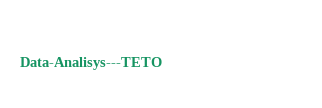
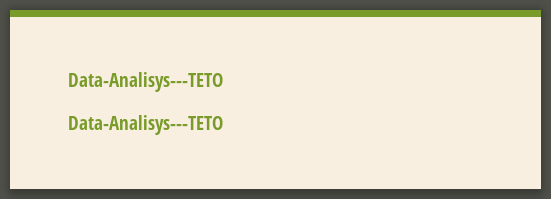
[20,57,162,70] Data-Analisys---TETO -> [68,72,223,92] [68,115,223,135] Data-Analisys---TETO // Data-Analisys---TETO

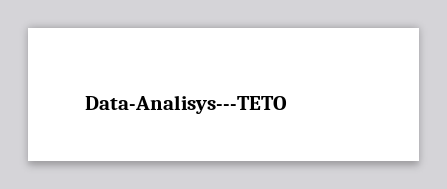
[68,72,223,92] [68,115,223,135] Data-Analisys---TETO // Data-Analisys---TETO -> [85,95,287,114] Data-Analisys---TETO

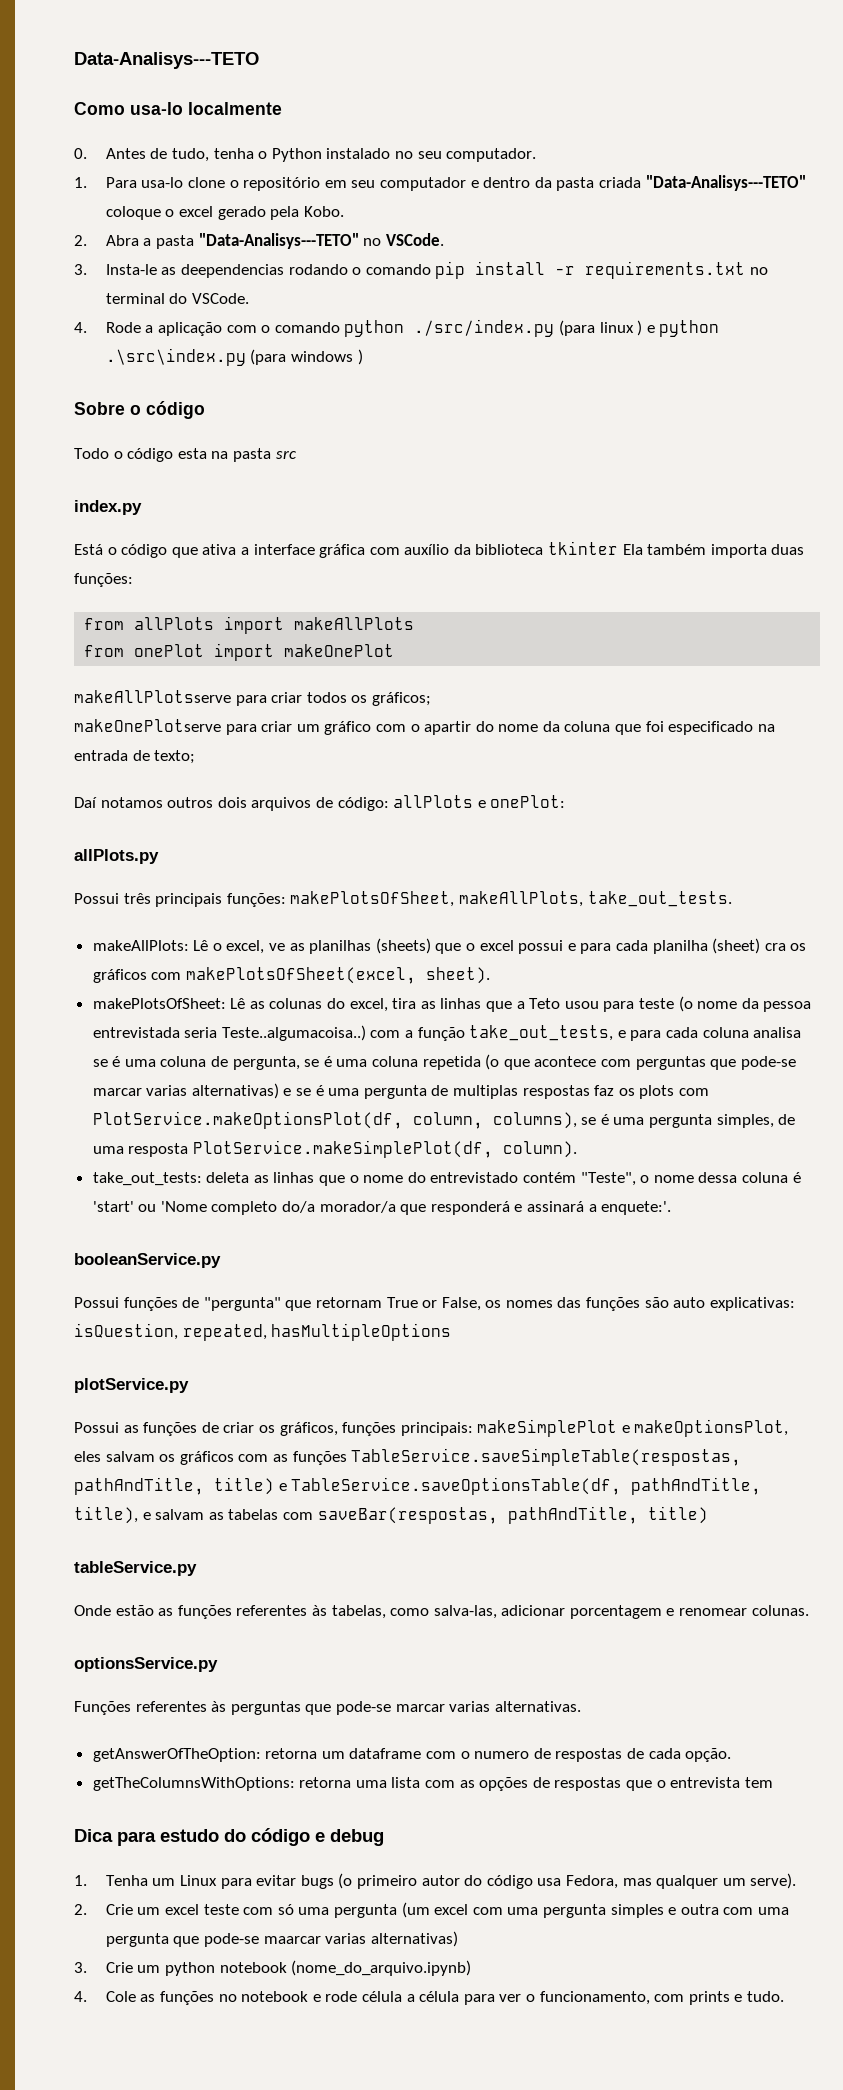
(287, 104) none -> [74,102,282,115] [74,148,537,162] [74,175,806,191] [105,206,344,220] [74,233,444,249] [74,261,769,279] [105,293,250,304] [74,319,720,337] [105,348,363,366] [74,401,205,419] [74,448,297,462] [74,500,142,515] [74,541,805,558] [74,573,133,587] [84,616,415,634] [84,643,395,661] [74,690,431,706] [74,719,775,735] [74,750,196,764] [74,795,566,811] [74,849,159,864] [74,891,732,907] [92,938,807,954] [92,967,490,984] [92,996,812,1012] [92,1025,802,1041] [92,1054,796,1070] [92,1083,709,1099] [92,1111,796,1129] [92,1140,577,1158] [92,1172,801,1186] [92,1201,672,1215] [74,1253,221,1268] [74,1297,795,1311] [74,1323,452,1341] [74,1378,189,1393] [74,1419,789,1437] [74,1448,742,1466] [74,1477,762,1495] [74,1506,708,1524] [74,1561,197,1576] [74,1605,809,1619] [74,1657,218,1672] [74,1701,581,1715] [92,1748,732,1762] [92,1777,773,1791] [74,1828,384,1846] [74,1873,797,1889] [74,1902,789,1918] [105,1931,458,1947] [74,1960,472,1976] [74,1991,784,2005] // Como usa-lo localmente // 0. Antes de tudo, tenha o Python instalado no seu computador. // 1. Para usa-lo clone o repositório em seu computador e dentro da pasta criada "Data-Analisys---TETO" coloque o excel gerado pela Kobo. // 2. Abra a pasta "Data-Analisys---TETO" no VSCode. // 3. Insta-le as deependencias rodando o comando pip install -r requirements.txt no terminal do VSCode. // 4. Rode a aplicação com o comando python ./src/index.py (para linux ) e python .\src\index.py (para windows ) // Sobre o código // Todo o código esta na pasta src // index.py // Está o código que ativa a interface gráfica com auxílio da biblioteca tkinter Ela também importa duas funções: // from allPlots import makeAllPlots // from onePlot import makeOnePlot // makeAllPlotsserve para criar todos os gráficos; // makeOnePlotserve para criar um gráfico com o apartir do nome da coluna que foi especificado na entrada de texto; // Daí notamos outros dois arquivos de código: allPlots e onePlot: // allPlots.py // Possui três principais funções: makePlotsOfSheet, makeAllPlots, take_out_tests. // makeAllPlots: Lê o excel, ve as planilhas (sheets) que o excel possui e para cada planilha (sheet) cra os gráficos com makePlotsOfSheet(excel, sheet). // makePlotsOfSheet: Lê as colunas do excel, tira as linhas que a Teto usou para teste (o nome da pessoa entrevistada seria Teste..algumacoisa..) com a função take_out_tests, e para cada coluna analisa se é uma coluna de pergunta, se é uma coluna repetida (o que acontece com perguntas que pode-se marcar varias alternativas) e se é uma pergunta de multiplas respostas faz os plots com PlotService.makeOptionsPlot(df, column, columns), se é uma pergunta simples, de uma resposta PlotService.makeSimplePlot(df, column). // take_out_tests: deleta as linhas que o nome do entrevistado contém "Teste", o nome dessa coluna é 'start' ou 'Nome completo do/a morador/a que responderá e assinará a enquete:'. // booleanService.py // Possui funções de "pergunta" que retornam True or False, os nomes das funções são auto explicativas: isQuestion, repeated, hasMultipleOptions // plotService.py // Possui as funções de criar os gráficos, funções principais: makeSimplePlot e makeOptionsPlot, eles salvam os gráficos com as funções TableService.saveSimpleTable(respostas, pathAndTitle, title) e TableService.saveOptionsTable(df, pathAndTitle, title), e salvam as tabelas com saveBar(respostas, pathAndTitle, title) // tableService.py // Onde estão as funções referentes às tabelas, como salva-las, adicionar porcentagem e renomear colunas. // optionsService.py // Funções referentes às perguntas que pode-se marcar varias alternativas. // getAnswerOfTheOption: retorna um dataframe com o numero de respostas de cada opção. // getTheColumnsWithOptions: retorna uma lista com as opções de respostas que o entrevista tem // Dica para estudo do código e debug // 1. Tenha um Linux para evitar bugs (o primeiro autor do código usa Fedora, mas qualquer um serve). // 2. Crie um excel teste com só uma pergunta (um excel com uma pergunta simples e outra com uma pergunta que pode-se maarcar varias alternativas) // 3. Crie um python notebook (nome_do_arquivo.ipynb) // 4. Cole as funções no notebook e rode célula a célula para ver o funcionamento, com prints e tudo.

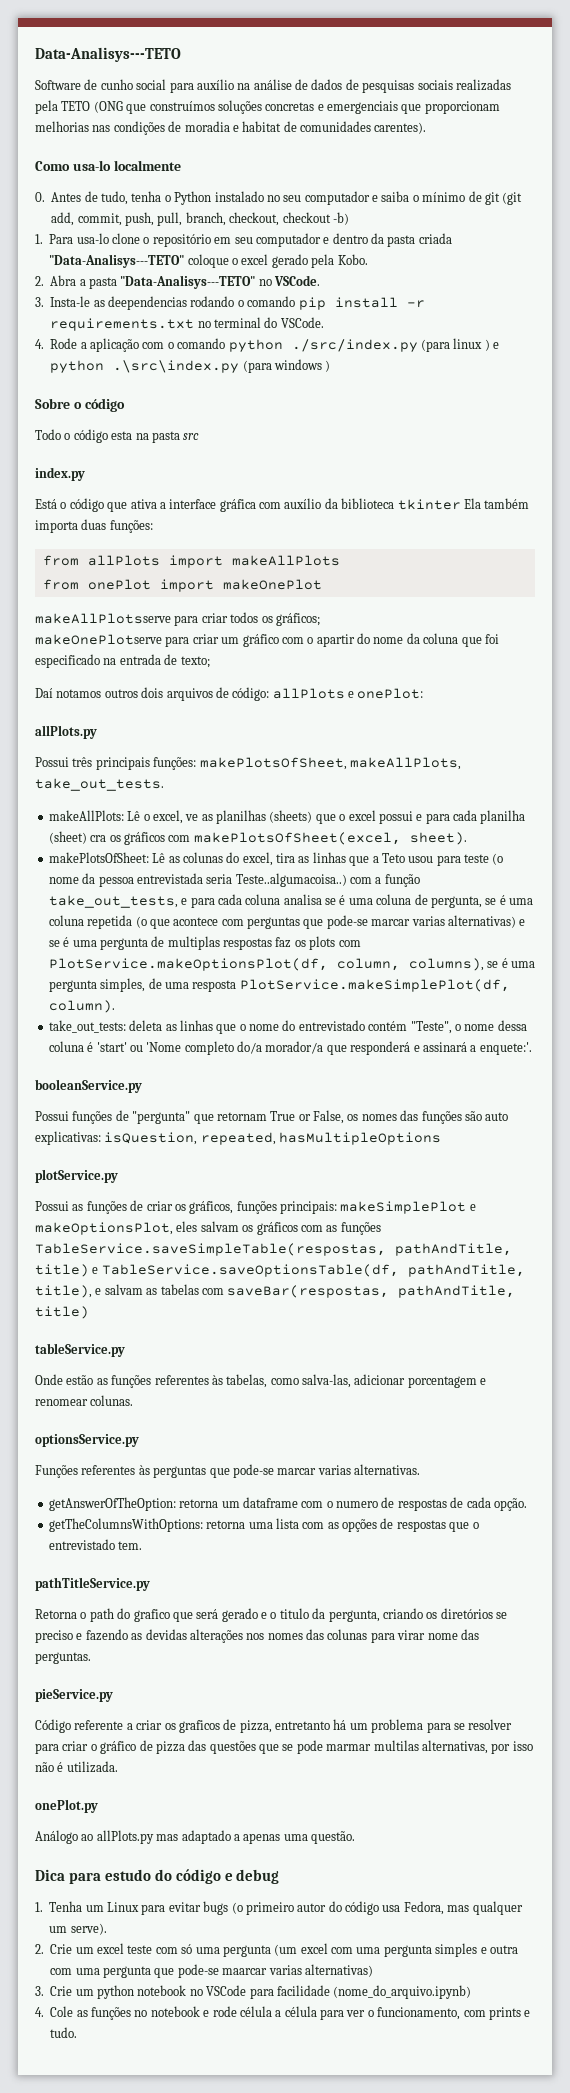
(259, 60) none -> [35,79,511,93] [35,100,500,114] [35,121,427,135] // Software de cunho social para auxílio na análise de dados de pesquisas sociais realizadas pela TETO (ONG que construímos soluções concretas e emergenciais que proporcionam melhorias nas condições de moradia e habitat de comunidades carentes).
[446,148,537,162] computador. -> [304,191,523,205] [51,212,349,226] computador e saiba o mínimo de git (git add, commit, push, pull, branch, checkout, checkout -b)
[670,1777,773,1788] entrevista tem -> [48,1539,143,1550] [35,1577,150,1591] [35,1608,507,1622] [35,1629,479,1643] [35,1652,91,1664] [35,1689,113,1702] [35,1719,513,1733] [35,1740,533,1754] [35,1761,118,1773] [35,1799,98,1813] [35,1830,355,1844] entrevistado tem. // pathTitleService.py // Retorna o path do grafico que será gerado e o titulo da pergunta, criando os diretórios se preciso e fazendo as devidas alterações nos nomes das colunas para virar nome das perguntas. // pieService.py // Código referente a criar os graficos de pizza, entretanto há um problema para se resolver para criar o gráfico de pizza das questões que se pode marmar multilas alternativas, por isso não é utilizada. // onePlot.py // Análogo ao allPlots.py mas adaptado a apenas uma questão.
(287, 1967) none -> [189,1985,330,1999] no VSCode para facilidade

